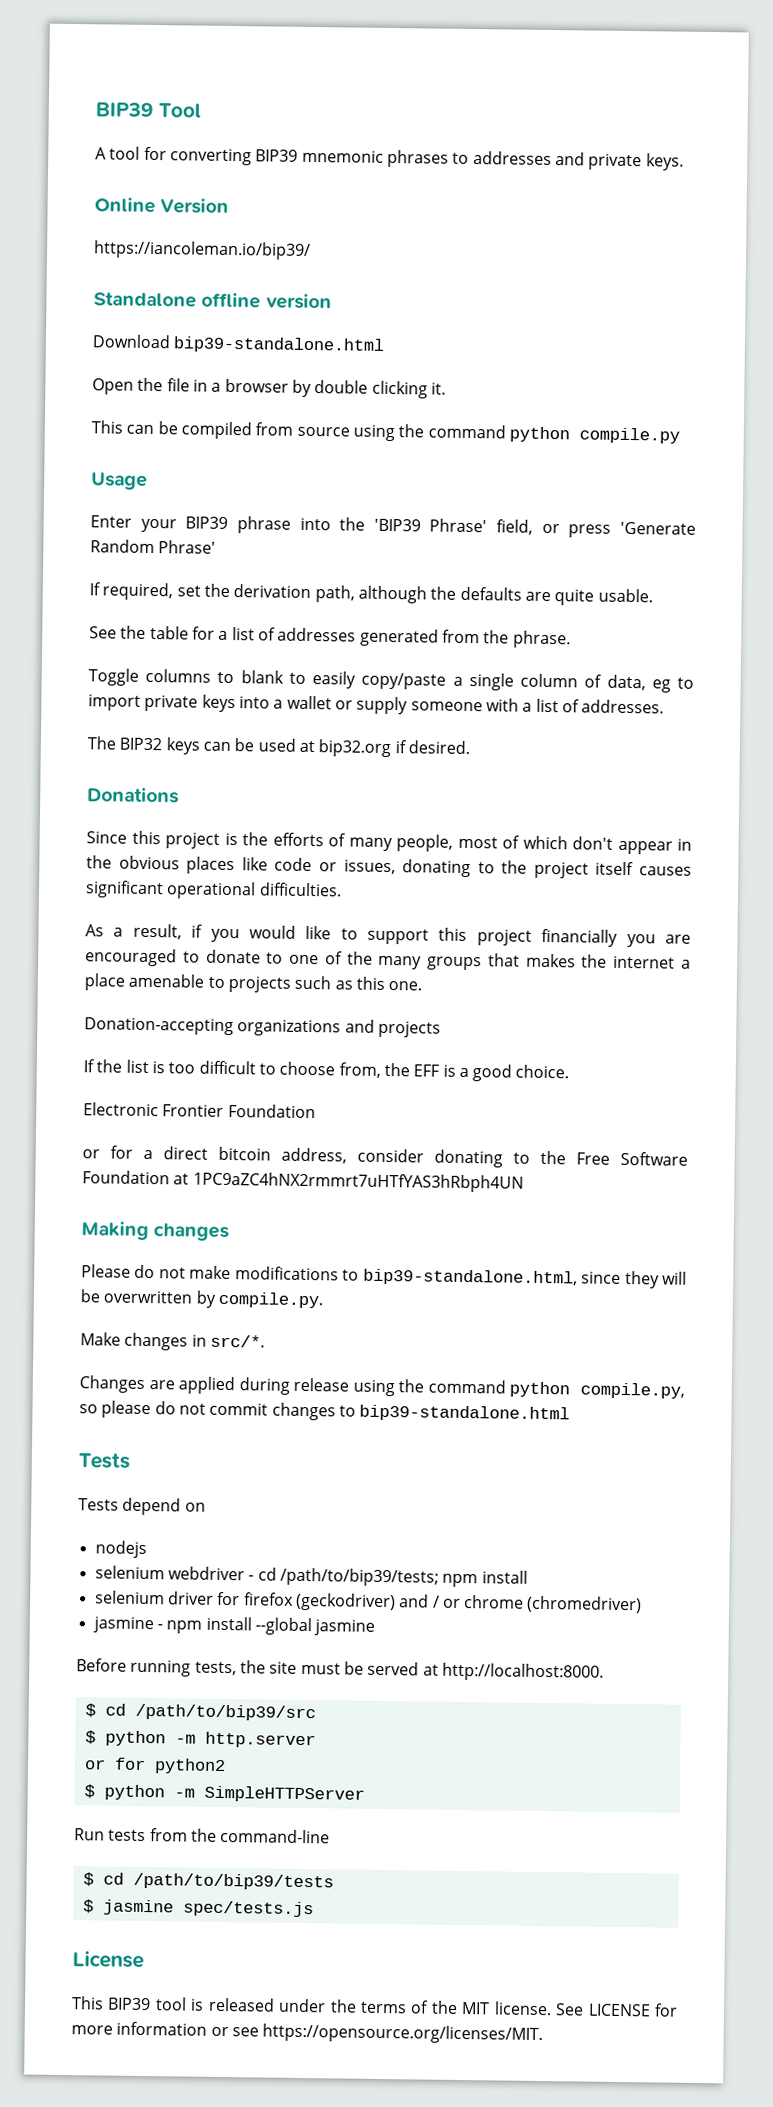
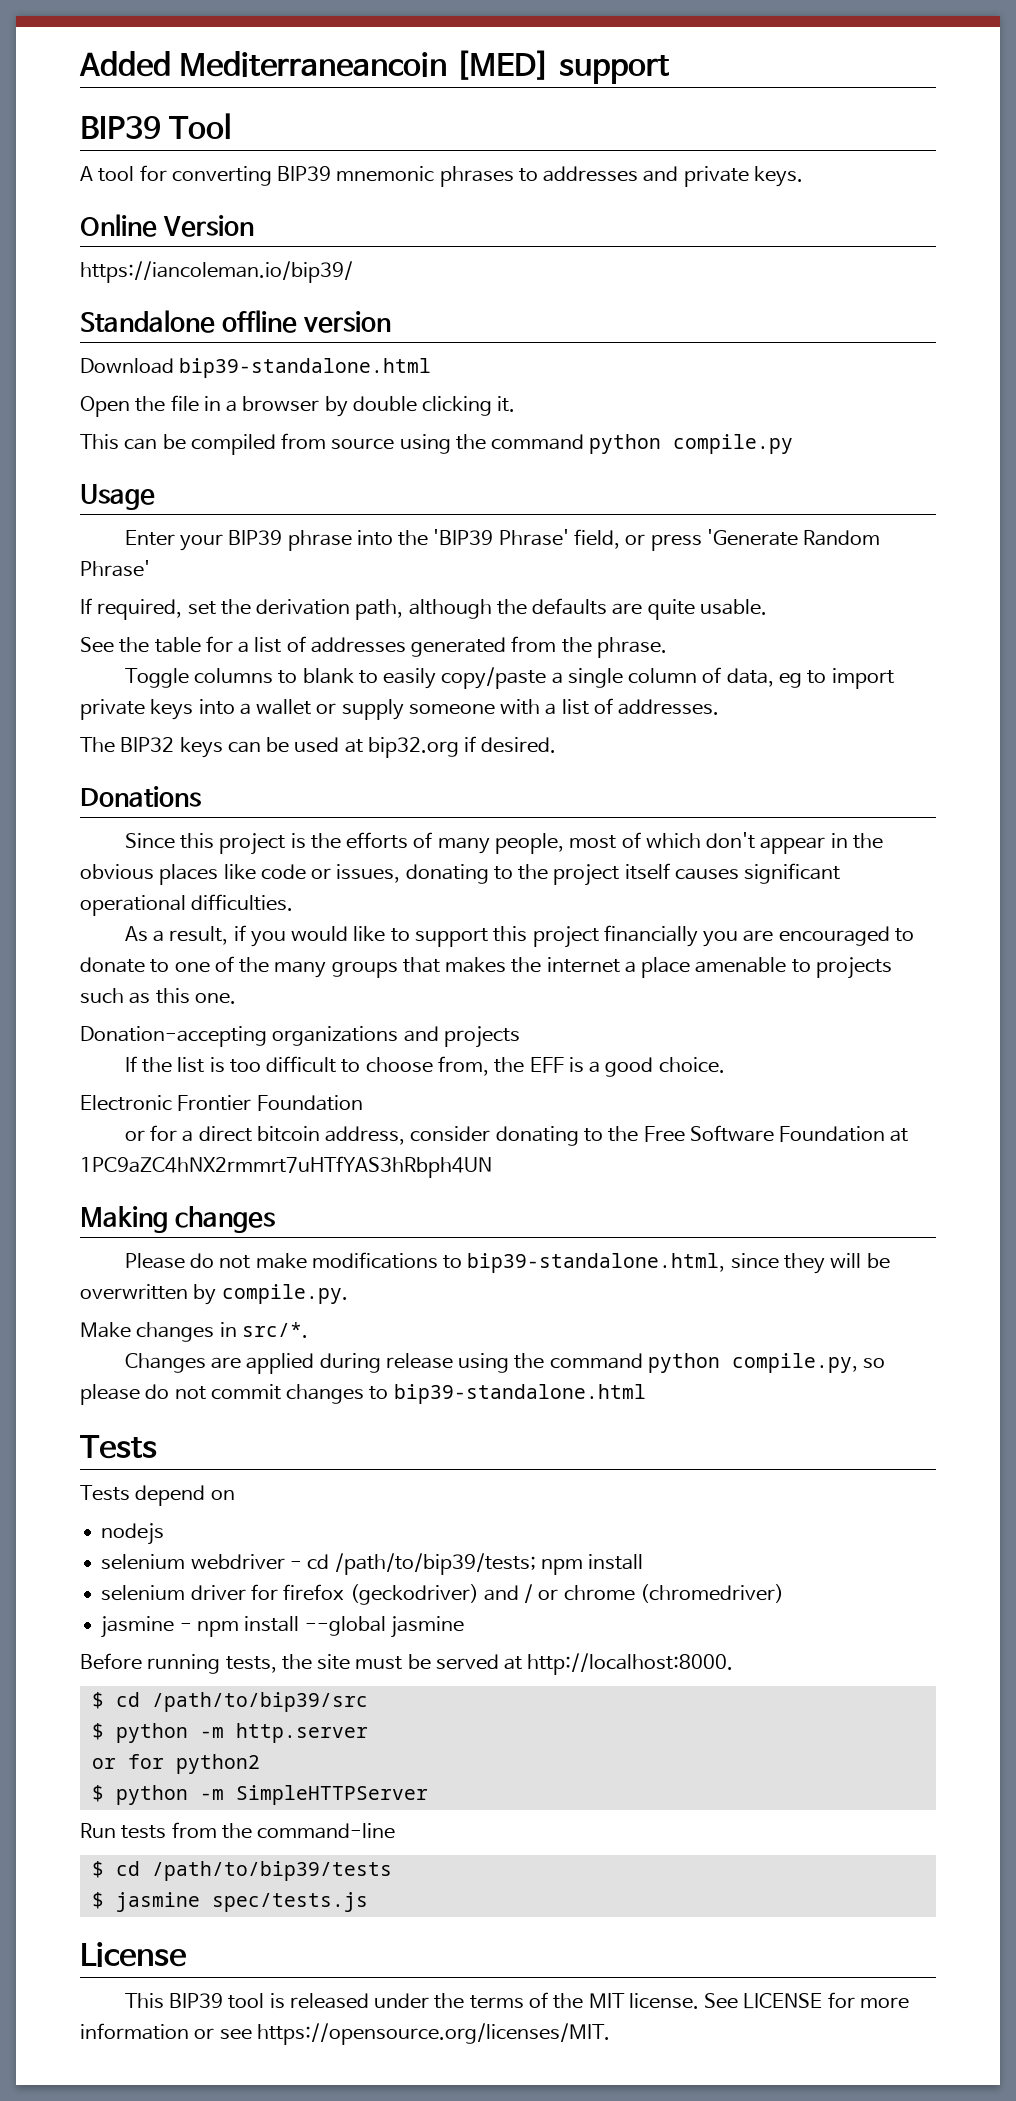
(95, 109) none -> [79,50,669,84] Added Mediterraneancoin [MED] support //

